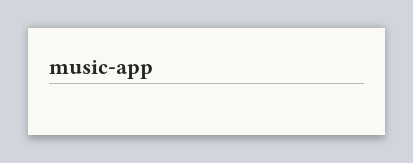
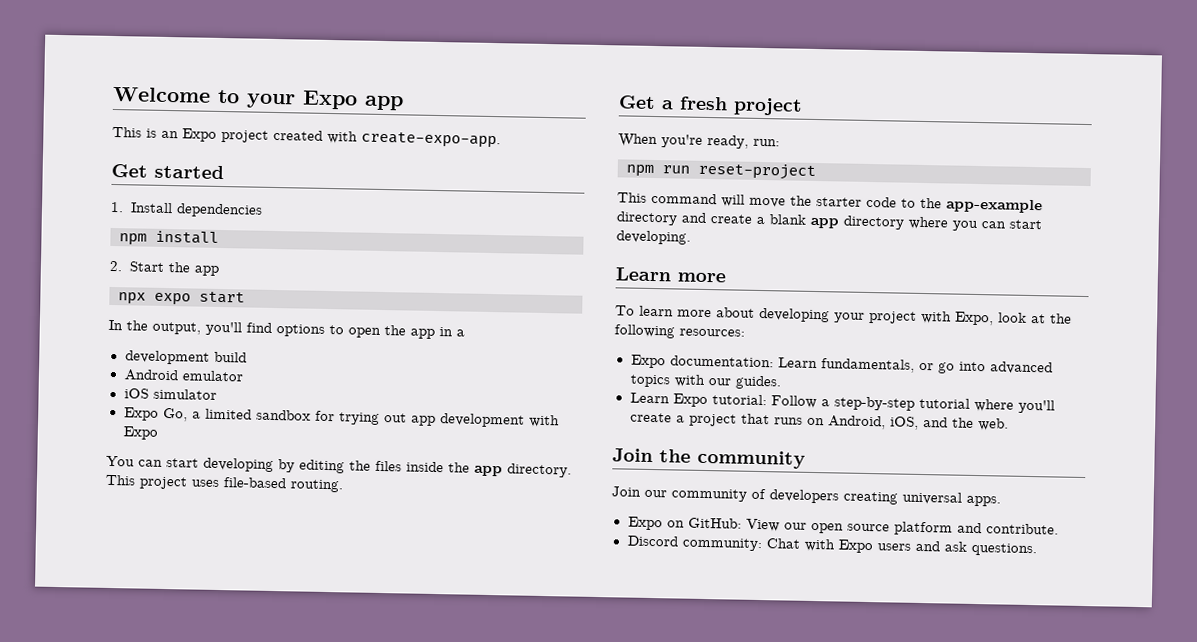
[49,60,153,79] music-app -> [112,86,404,111] [112,126,501,149] [111,163,224,180] [110,201,263,218] [119,230,219,246] [109,260,219,276] [118,291,245,306] [108,319,465,339] [124,350,247,365] [123,369,244,382] [123,388,217,400] [123,407,560,428] [122,426,158,440] [106,455,572,478] [105,474,344,493] [618,95,803,116] [618,133,780,149] [626,162,816,180] [617,192,1043,214] [616,211,1042,232] [616,230,691,245] [615,267,726,283] [615,305,1072,326] [614,324,745,339] [630,354,1053,375] [629,374,782,390] [629,392,1055,414] [629,412,1009,431] [612,448,806,469] [611,486,1001,507] [627,516,1059,536] [626,535,1037,557] Welcome to your Expo app // This is an Expo project created with create-expo-app. // Get started // 1. Install dependencies // npm install // 2. Start the app // npx expo start // In the output, you'll find options to open the app in a // development build // Android emulator // iOS simulator // Expo Go, a limited sandbox for trying out app development with Expo // You can start developing by editing the files inside the app directory. This project uses file-based routing. // Get a fresh project // When you're ready, run: // npm run reset-project // This command will move the starter code to the app-example directory and create a blank app directory where you can start developing. // Learn more // To learn more about developing your project with Expo, look at the following resources: // Expo documentation: Learn fundamentals, or go into advanced topics with our guides. // Learn Expo tutorial: Follow a step-by-step tutorial where you'll create a project that runs on Android, iOS, and the web. // Join the community // Join our community of developers creating universal apps. // Expo on GitHub: View our open source platform and contribute. // Discord community: Chat with Expo users and ask questions.

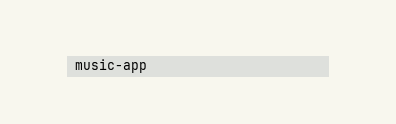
[112,86,404,111] [112,126,501,149] [111,163,224,180] [110,201,263,218] [119,230,219,246] [109,260,219,276] [118,291,245,306] [108,319,465,339] [124,350,247,365] [123,369,244,382] [123,388,217,400] [123,407,560,428] [122,426,158,440] [106,455,572,478] [105,474,344,493] [618,95,803,116] [618,133,780,149] [626,162,816,180] [617,192,1043,214] [616,211,1042,232] [616,230,691,245] [615,267,726,283] [615,305,1072,326] [614,324,745,339] [630,354,1053,375] [629,374,782,390] [629,392,1055,414] [629,412,1009,431] [612,448,806,469] [611,486,1001,507] [627,516,1059,536] [626,535,1037,557] Welcome to your Expo app // This is an Expo project created with create-expo-app. // Get started // 1. Install dependencies // npm install // 2. Start the app // npx expo start // In the output, you'll find options to open the app in a // development build // Android emulator // iOS simulator // Expo Go, a limited sandbox for trying out app development with Expo // You can start developing by editing the files inside the app directory. This project uses file-based routing. // Get a fresh project // When you're ready, run: // npm run reset-project // This command will move the starter code to the app-example directory and create a blank app directory where you can start developing. // Learn more // To learn more about developing your project with Expo, look at the following resources: // Expo documentation: Learn fundamentals, or go into advanced topics with our guides. // Learn Expo tutorial: Follow a step-by-step tutorial where you'll create a project that runs on Android, iOS, and the web. // Join the community // Join our community of developers creating universal apps. // Expo on GitHub: View our open source platform and contribute. // Discord community: Chat with Expo users and ask questions. -> [74,59,147,73] music-app

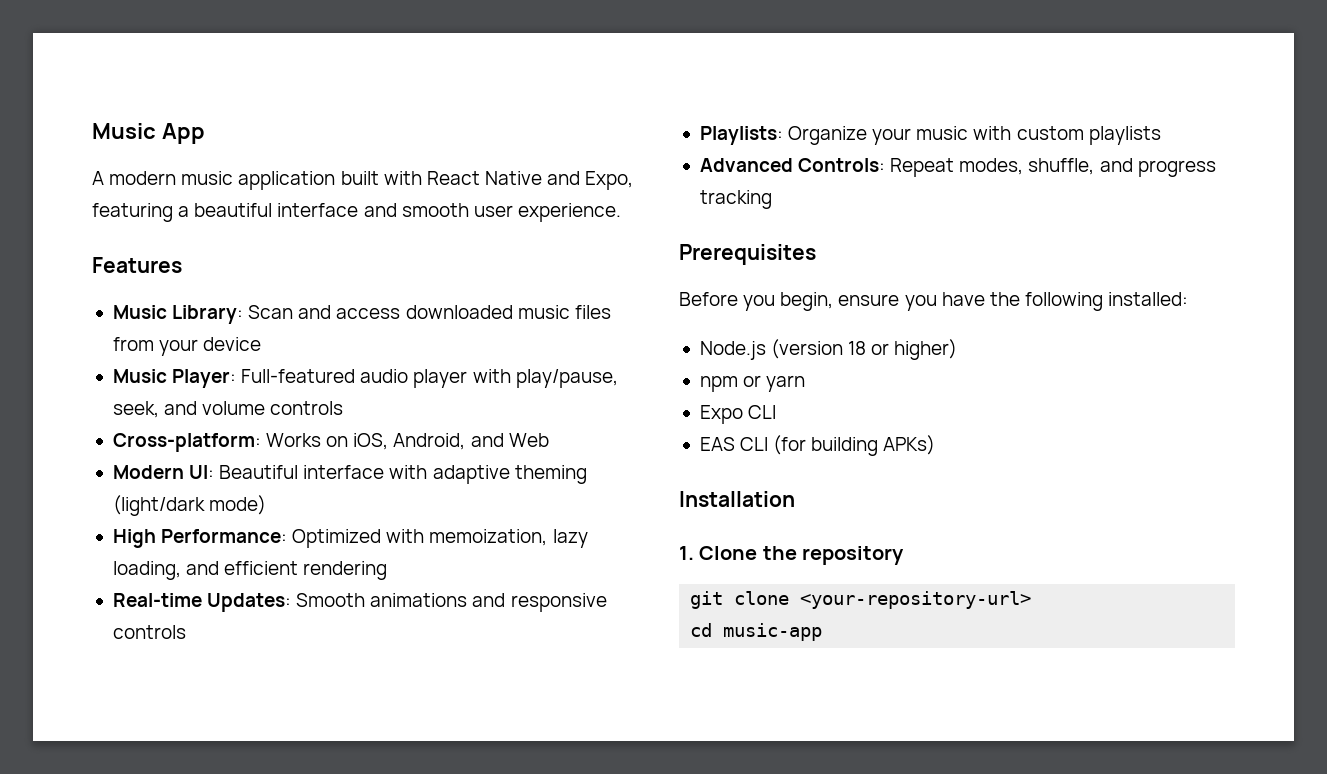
(74, 66) none -> [92,123,205,144] [92,171,634,190] [92,203,621,222] [92,257,182,273] [112,305,611,324] [112,337,262,356] [112,369,618,388] [112,401,344,418] [112,433,549,452] [112,465,587,484] [112,495,267,516] [112,529,588,548] [112,561,388,580] [112,593,607,612] [112,625,186,639] [699,126,1161,145] [699,158,1216,177] [699,190,772,209] [679,244,816,265] [679,292,1189,311] [699,339,958,360] [699,375,806,392] [699,405,777,424] [699,435,936,456] [679,491,795,507] [679,546,905,565] [690,591,1032,609] [690,623,713,637] Music App // A modern music application built with React Native and Expo, featuring a beautiful interface and smooth user experience. // Features // Music Library: Scan and access downloaded music files from your device // Music Player: Full-featured audio player with play/pause, seek, and volume controls // Cross-platform: Works on iOS, Android, and Web // Modern UI: Beautiful interface with adaptive theming (light/dark mode) // High Performance: Optimized with memoization, lazy loading, and efficient rendering // Real-time Updates: Smooth animations and responsive controls // Playlists: Organize your music with custom playlists // Advanced Controls: Repeat modes, shuffle, and progress tracking // Prerequisites // Before you begin, ensure you have the following installed: // Node.js (version 18 or higher) // npm or yarn // Expo CLI // EAS CLI (for building APKs) // Installation // 1. Clone the repository // git clone <your-repository-url> // cd

